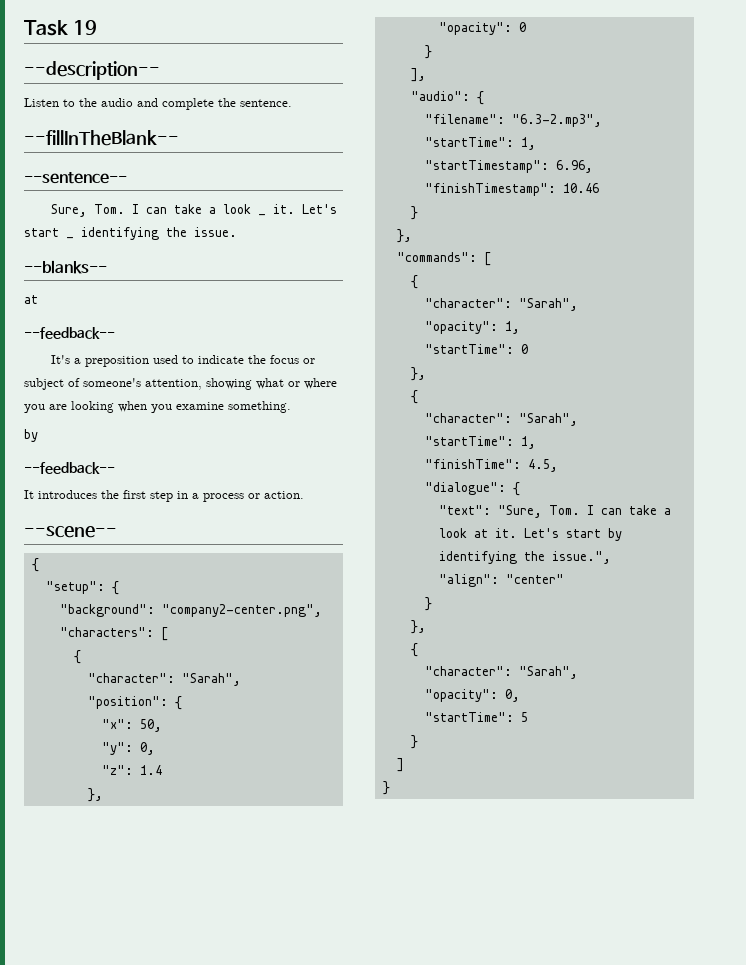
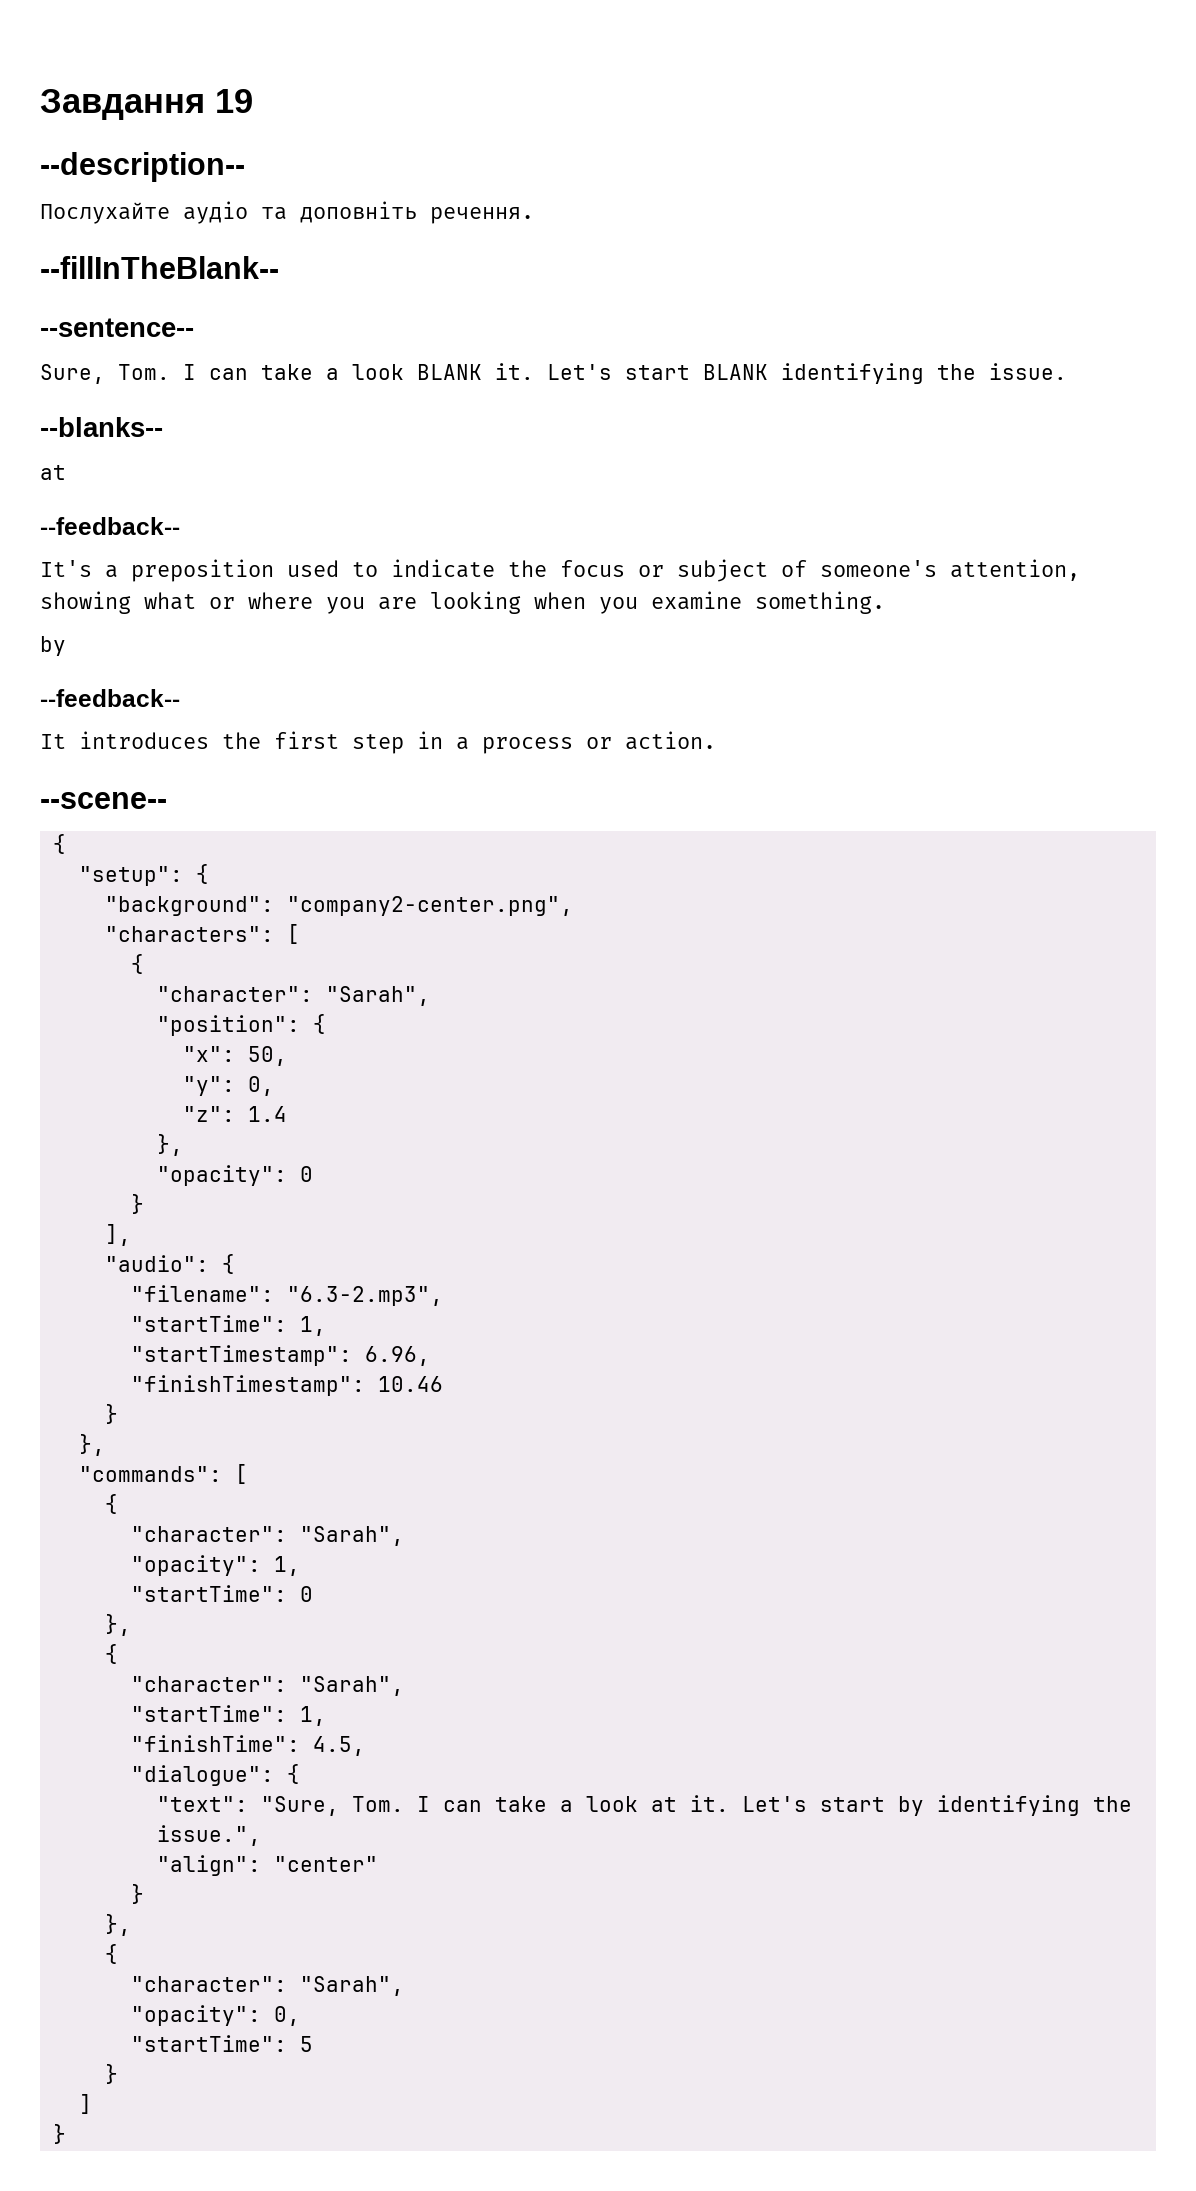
[24,20,68,36] Task -> [40,89,205,120] Завдання
[24,98,292,110] Listen to the audio and complete the sentence. -> [40,201,534,224] Послухайте аудіо та доповніть речення.
[257,214,266,216] [272,204,337,214] [24,228,59,237] [66,237,74,239] _ it. Let's start _ -> [417,363,768,380] BLANK it. Let's start BLANK

